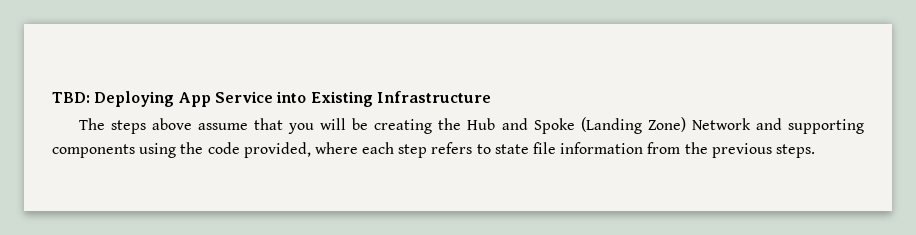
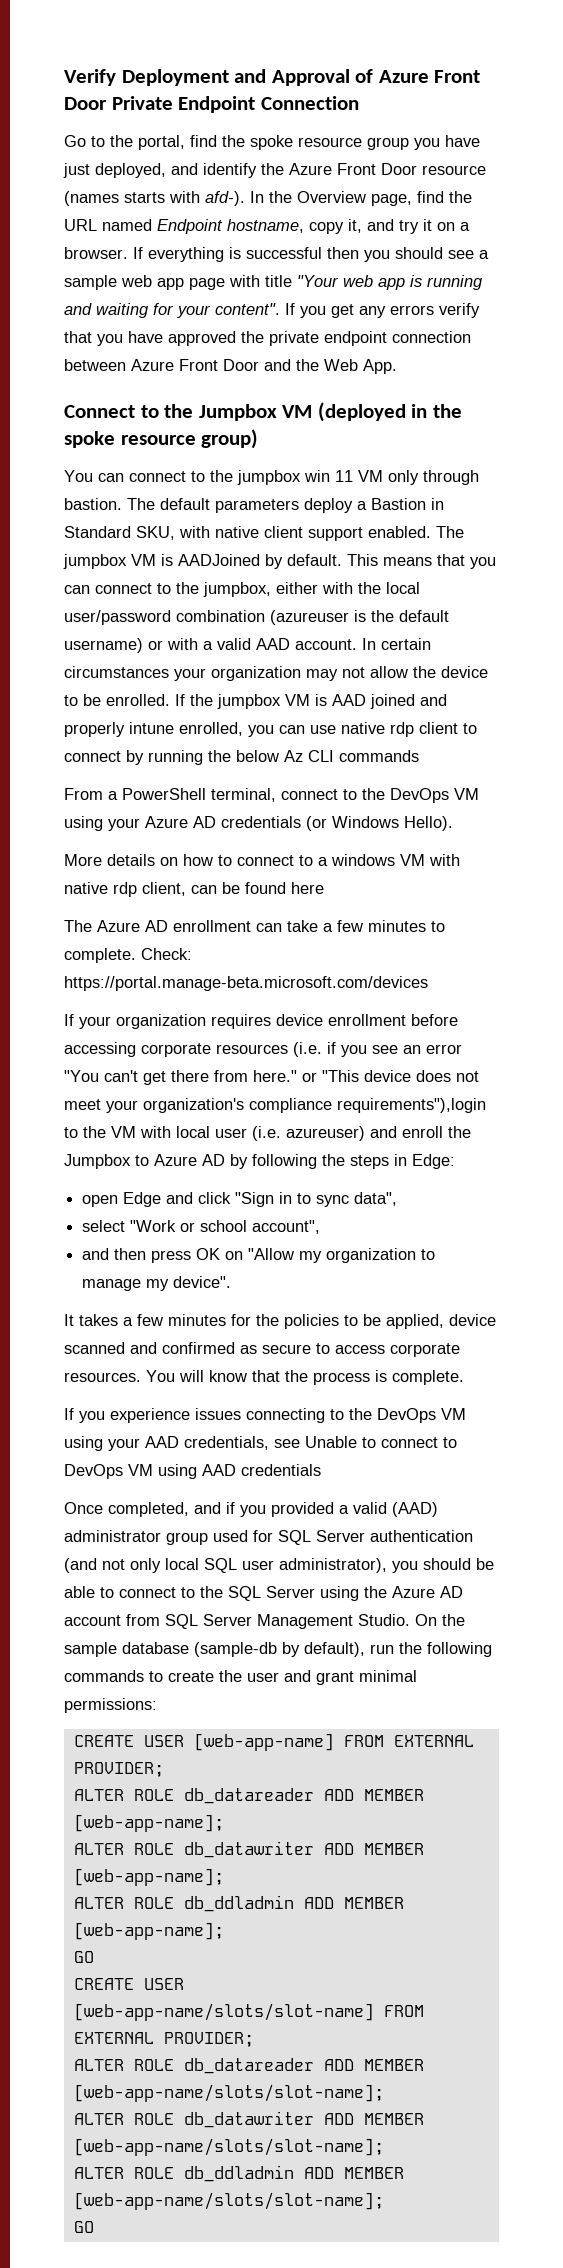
[52,91,491,107] [78,117,865,134] [52,142,815,158] TBD: Deploying App Service into Existing Infrastructure // The steps above assume that you will be creating the Hub and Spoke (Landing Zone) Network and supporting components using the code provided, where each step refers to state file information from the previous steps. -> [64,69,481,86] [64,96,359,113] [64,135,480,150] [63,163,486,178] [64,191,472,206] [64,219,470,234] [64,247,489,262] [64,275,483,290] [64,303,480,318] [64,331,471,346] [64,359,397,374] [64,402,462,422] [64,429,259,449] [64,470,479,485] [64,498,444,513] [64,526,464,541] [63,554,496,569] [64,582,420,597] [64,610,449,625] [64,638,431,653] [64,666,488,681] [64,694,447,709] [64,722,477,737] [64,750,419,765] [64,788,479,803] [64,816,453,831] [64,854,460,866] [64,882,324,897] [64,920,445,932] [64,948,192,963] [64,976,428,991] [64,1014,458,1029] [64,1042,462,1057] [64,1070,479,1085] [64,1098,486,1113] [64,1126,471,1141] [64,1154,455,1169] [82,1192,398,1207] [82,1220,321,1234] [82,1248,436,1263] [82,1276,232,1291] [64,1314,496,1329] [64,1342,460,1357] [64,1370,464,1385] [64,1408,466,1423] [64,1436,457,1451] [64,1464,321,1479] [64,1502,438,1517] [64,1530,473,1545] [64,1558,494,1573] [64,1586,463,1601] [64,1614,465,1629] [64,1642,492,1657] [64,1670,417,1685] [64,1698,157,1713] [73,1733,474,1751] [73,1762,164,1777] [73,1788,424,1804] [73,1814,224,1832] [73,1841,424,1858] [73,1868,224,1886] [73,1895,404,1912] [73,1922,224,1940] [73,1951,94,1963] [73,1978,184,1990] [73,2003,424,2021] [73,2032,254,2047] [73,2058,424,2074] [73,2084,384,2102] [73,2111,424,2128] [73,2138,384,2156] [73,2165,404,2182] [73,2192,384,2210] [73,2221,94,2233] Verify Deployment and Approval of Azure Front Door Private Endpoint Connection // Go to the portal, find the spoke resource group you have just deployed, and identify the Azure Front Door resource (names starts with afd-). In the Overview page, find the URL named Endpoint hostname, copy it, and try it on a browser. If everything is successful then you should see a sample web app page with title "Your web app is running and waiting for your content". If you get any errors verify that you have approved the private endpoint connection between Azure Front Door and the Web App. // Connect to the Jumpbox VM (deployed in the spoke resource group) // You can connect to the jumpbox win 11 VM only through bastion. The default parameters deploy a Bastion in Standard SKU, with native client support enabled. The jumpbox VM is AADJoined by default. This means that you can connect to the jumpbox, either with the local user/password combination (azureuser is the default username) or with a valid AAD account. In certain circumstances your organization may not allow the device to be enrolled. If the jumpbox VM is AAD joined and properly intune enrolled, you can use native rdp client to connect by running the below Az CLI commands // From a PowerShell terminal, connect to the DevOps VM using your Azure AD credentials (or Windows Hello). // More details on how to connect to a windows VM with native rdp client, can be found here // The Azure AD enrollment can take a few minutes to complete. Check: https://portal.manage-beta.microsoft.com/devices // If your organization requires device enrollment before accessing corporate resources (i.e. if you see an error "You can't get there from here." or "This device does not meet your organization's compliance requirements"),login to the VM with local user (i.e. azureuser) and enroll the Jumpbox to Azure AD by following the steps in Edge: // open Edge and click "Sign in to sync data", // select "Work or school account", // and then press OK on "Allow my organization to manage my device". // It takes a few minutes for the policies to be applied, device scanned and confirmed as secure to access corporate resources. You will know that the process is complete. // If you experience issues connecting to the DevOps VM using your AAD credentials, see Unable to connect to DevOps VM using AAD credentials // Once completed, and if you provided a valid (AAD) administrator group used for SQL Server authentication (and not only local SQL user administrator), you should be able to connect to the SQL Server using the Azure AD account from SQL Server Management Studio. On the sample database (sample-db by default), run the following commands to create the user and grant minimal permissions: // CREATE USER [web-app-name] FROM EXTERNAL PROVIDER; // ALTER ROLE db_datareader ADD MEMBER [web-app-name]; // ALTER ROLE db_datawriter ADD MEMBER [web-app-name]; // ALTER ROLE db_ddladmin ADD MEMBER [web-app-name]; // GO // CREATE USER [web-app-name/slots/slot-name] FROM EXTERNAL PROVIDER; // ALTER ROLE db_datareader ADD MEMBER [web-app-name/slots/slot-name]; // ALTER ROLE db_datawriter ADD MEMBER [web-app-name/slots/slot-name]; // ALTER ROLE db_ddladmin ADD MEMBER [web-app-name/slots/slot-name]; // GO

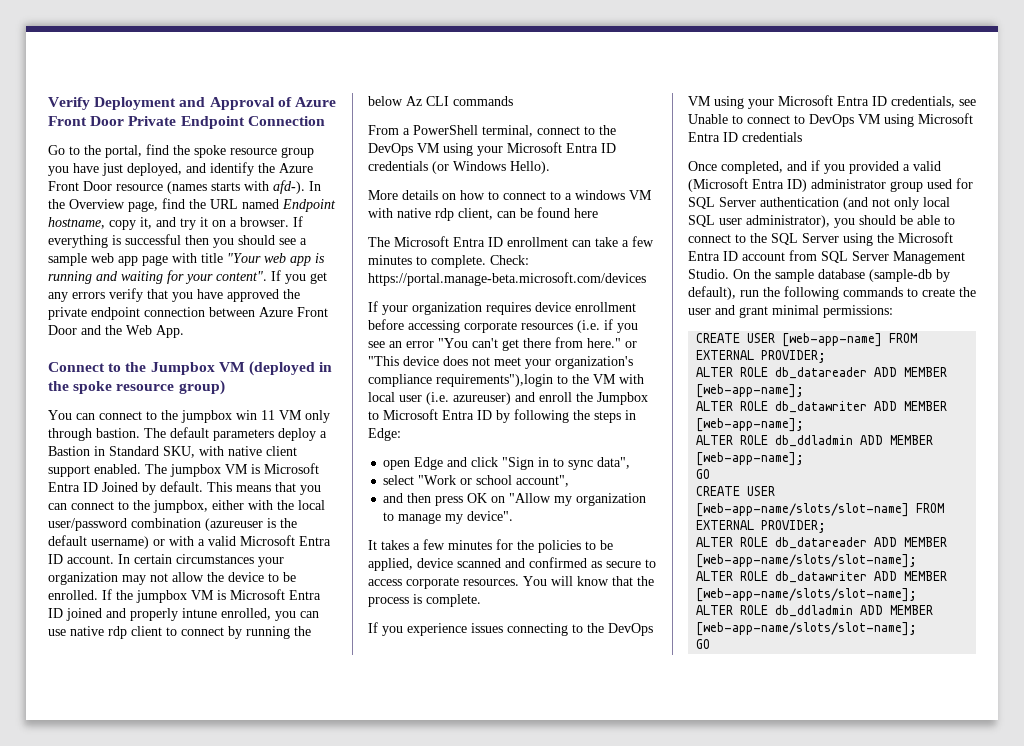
[178,554,260,566] AADJoined -> [264,463,319,474] [48,482,138,492] Microsoft Entra ID Joined
[256,638,290,650] AAD -> [240,535,331,546] [48,554,63,564] Microsoft Entra ID
[332,694,366,706] AAD -> [230,589,321,600] [48,608,63,618] Microsoft Entra ID
[145,816,216,828] Azure AD -> [507,142,616,153] Microsoft Entra ID
[97,920,168,932] Azure AD -> [394,236,503,247] Microsoft Entra ID
[154,1154,225,1166] Azure AD -> [383,409,492,420] Microsoft Entra ID
[145,1436,179,1448] AAD -> [778,95,887,106] Microsoft Entra ID
[202,1464,236,1476] AAD -> [918,113,973,124] [688,132,738,142] Microsoft Entra ID
[392,1502,438,1517] (AAD) -> [688,178,807,192] (Microsoft Entra ID)
[392,1586,463,1598] Azure AD -> [898,232,953,243] [688,251,738,261] Microsoft Entra ID

